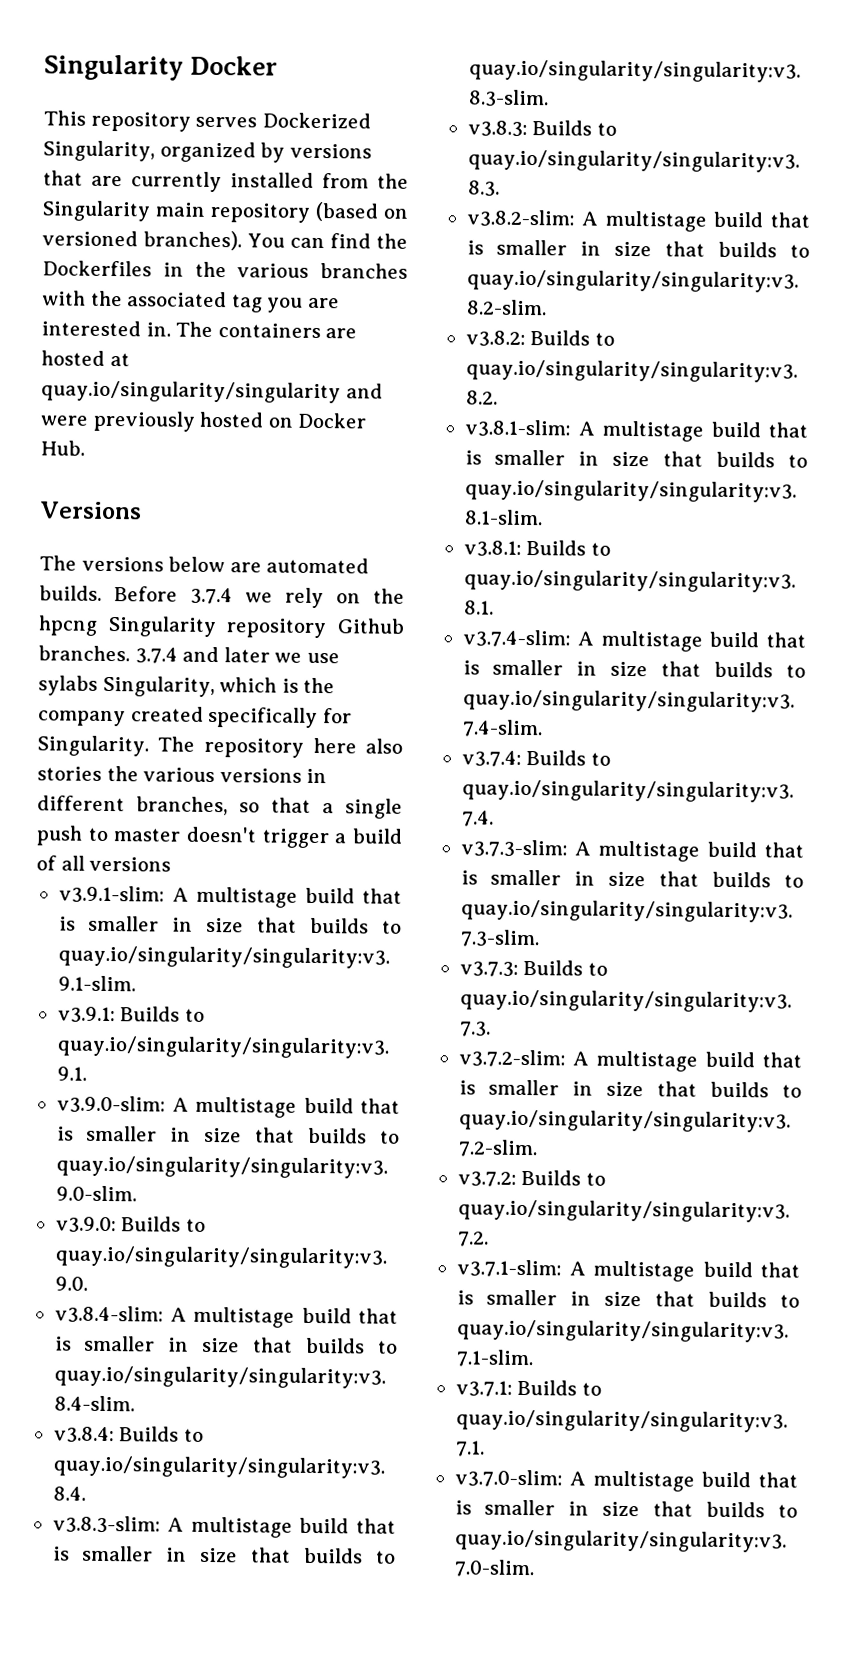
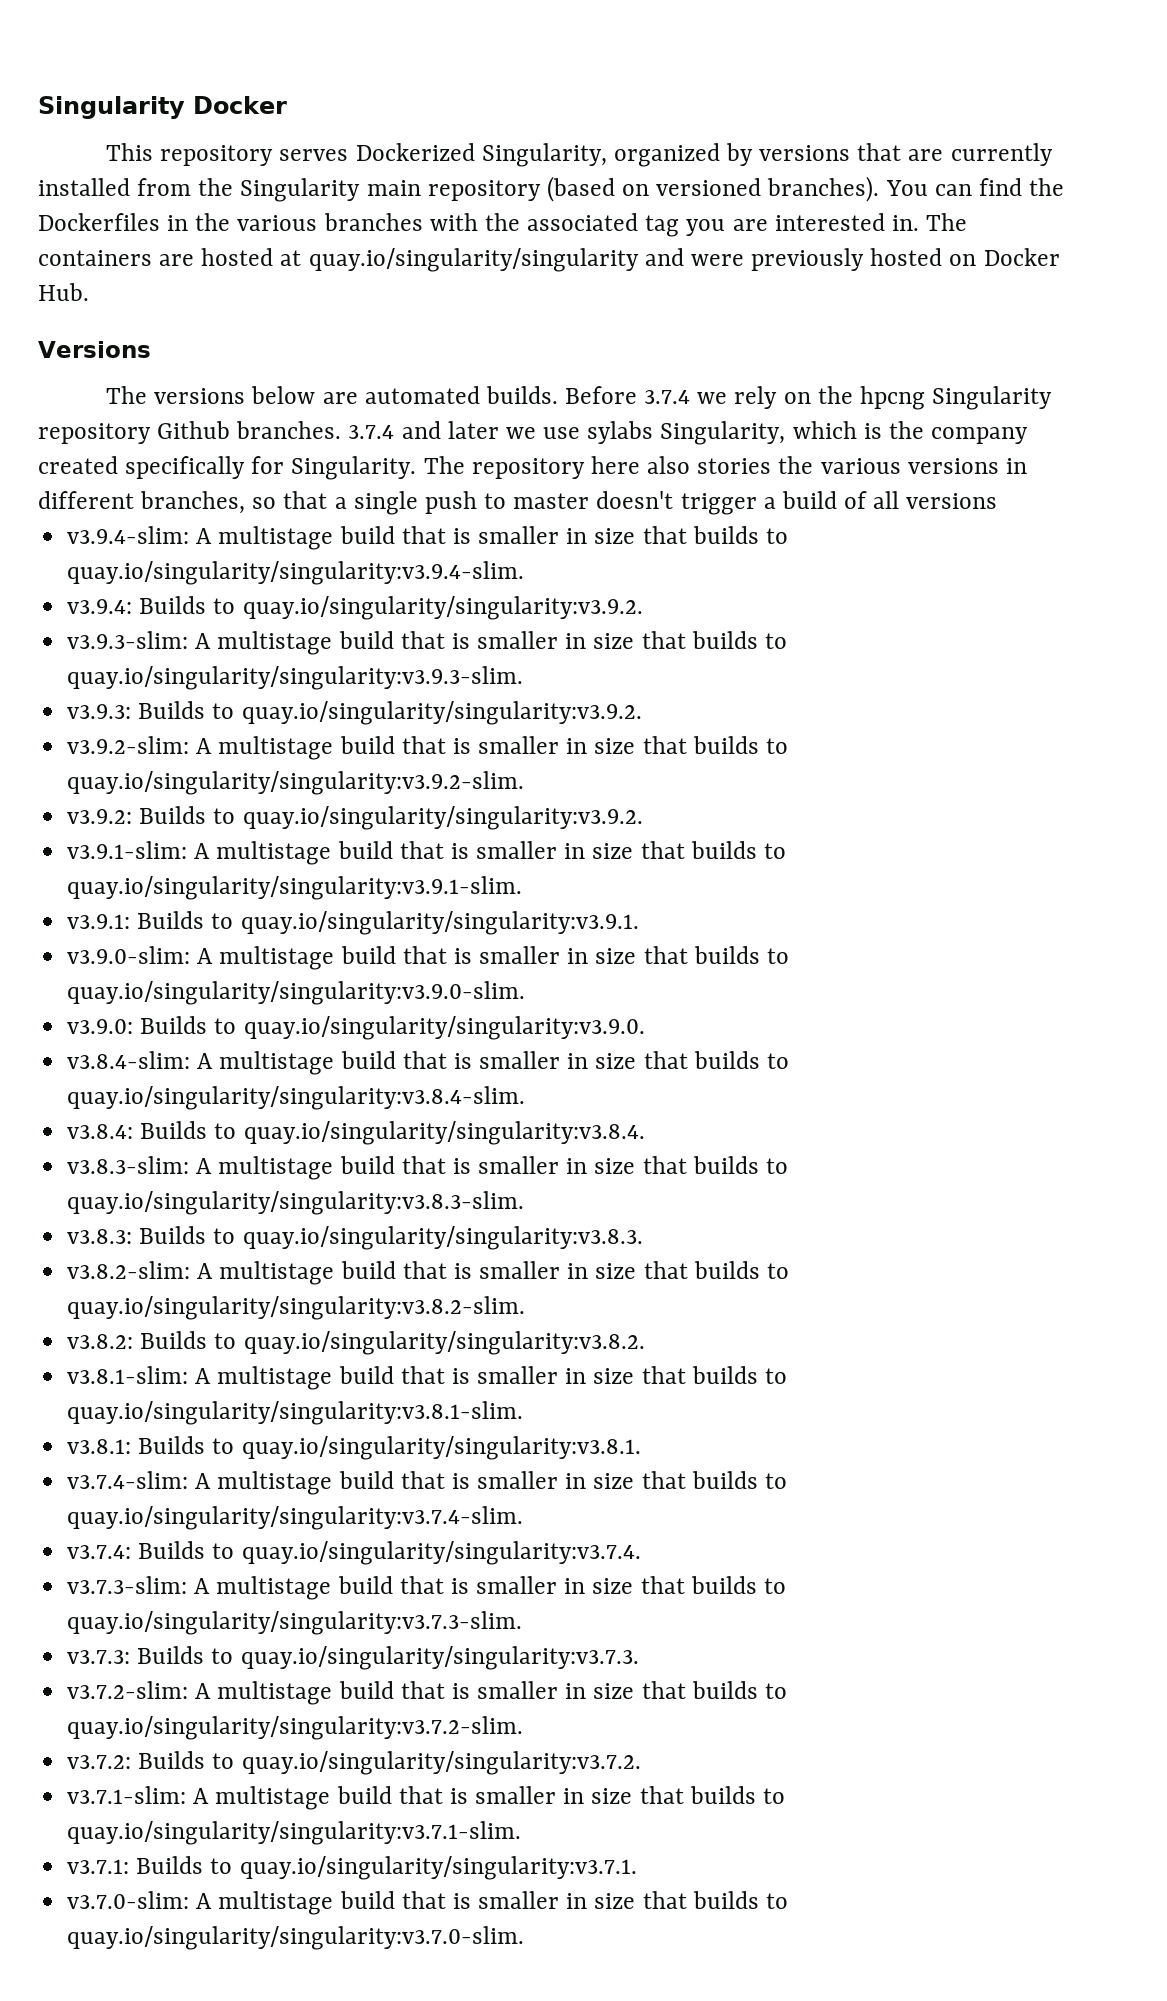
(172, 864) none -> [67,526,788,550] [67,561,525,585] [67,596,643,620] [67,631,787,655] [67,666,524,690] [67,701,642,725] [67,736,788,760] [67,771,525,795] [67,806,643,830] // v3.9.4-slim: A multistage build that is smaller in size that builds to quay.io/singularity/singularity:v3.9.4-slim. // v3.9.4: Builds to quay.io/singularity/singularity:v3.9.2. // v3.9.3-slim: A multistage build that is smaller in size that builds to quay.io/singularity/singularity:v3.9.3-slim. // v3.9.3: Builds to quay.io/singularity/singularity:v3.9.2. // v3.9.2-slim: A multistage build that is smaller in size that builds to quay.io/singularity/singularity:v3.9.2-slim. // v3.9.2: Builds to quay.io/singularity/singularity:v3.9.2.

